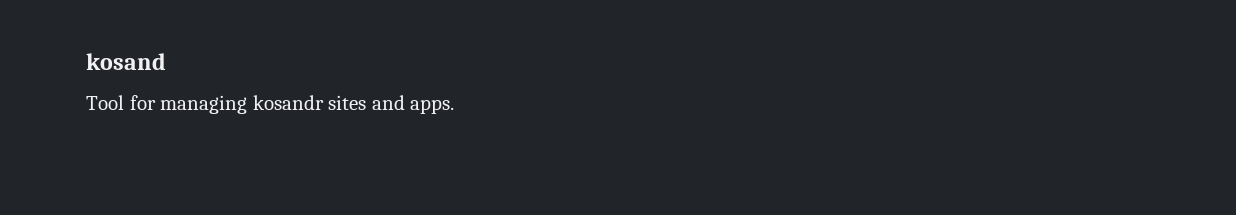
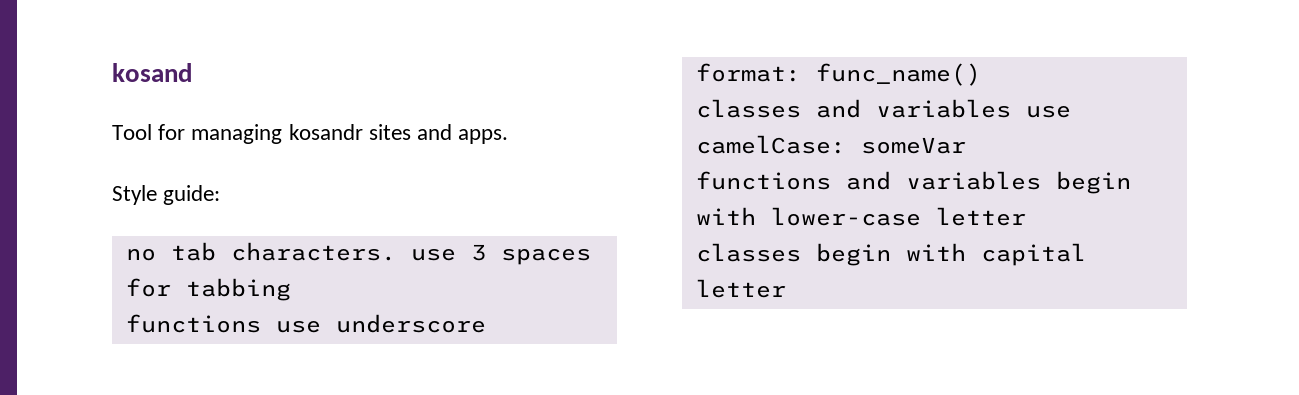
(455, 106) none -> [112,185,221,205] [125,242,591,265] [125,278,291,301] [125,314,486,333] [695,63,981,86] [695,99,1071,118] [695,135,966,154] [695,171,1131,194] [695,207,1026,226] [695,243,1086,266] [695,279,786,298] // Style guide: // no tab characters. use 3 spaces for tabbing // functions use underscore format: func_name() // classes and variables use camelCase: someVar // functions and variables begin with lower-case letter // classes begin with capital letter

